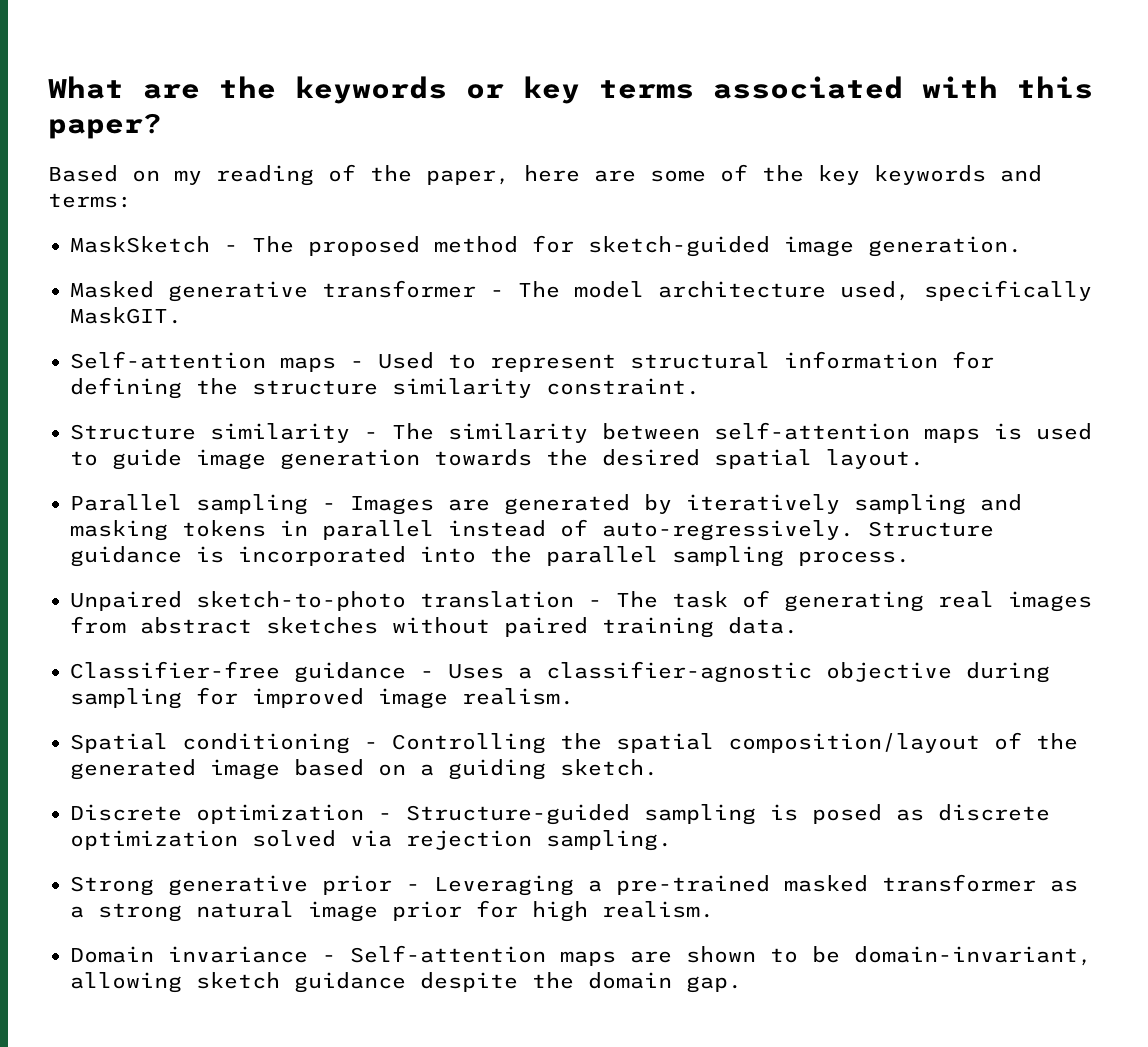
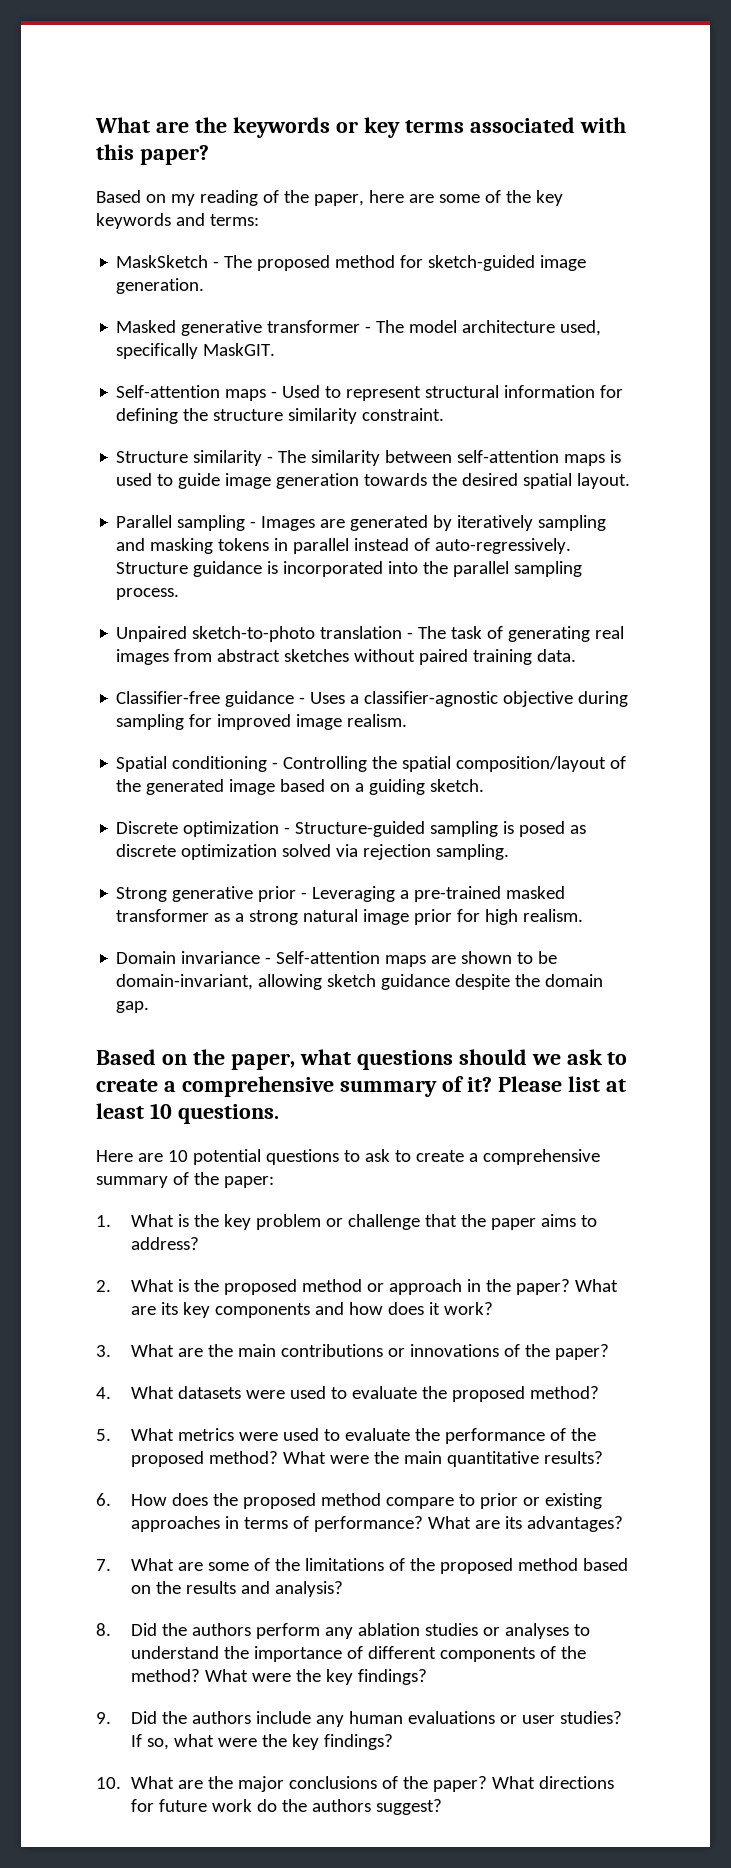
(742, 984) none -> [96,1049,628,1070] [96,1076,626,1097] [96,1103,279,1124] [96,1149,600,1165] [96,1172,274,1188] [96,1214,598,1230] [131,1237,200,1250] [96,1279,619,1295] [131,1302,494,1318] [96,1344,610,1360] [96,1386,600,1402] [96,1428,597,1444] [131,1451,604,1467] [96,1493,603,1509] [131,1516,624,1532] [96,1558,629,1574] [131,1581,344,1597] [96,1623,591,1639] [131,1646,587,1662] [131,1669,428,1685] [96,1711,623,1727] [131,1734,394,1750] [96,1776,615,1792] [131,1799,443,1815] // Based on the paper, what questions should we ask to create a comprehensive summary of it? Please list at least 10 questions. // Here are 10 potential questions to ask to create a comprehensive summary of the paper: // 1. What is the key problem or challenge that the paper aims to address? // 2. What is the proposed method or approach in the paper? What are its key components and how does it work? // 3. What are the main contributions or innovations of the paper? // 4. What datasets were used to evaluate the proposed method? // 5. What metrics were used to evaluate the performance of the proposed method? What were the main quantitative results? // 6. How does the proposed method compare to prior or existing approaches in terms of performance? What are its advantages? // 7. What are some of the limitations of the proposed method based on the results and analysis? // 8. Did the authors perform any ablation studies or analyses to understand the importance of different components of the method? What were the key findings? // 9. Did the authors include any human evaluations or user studies? If so, what were the key findings? // 10. What are the major conclusions of the paper? What directions for future work do the authors suggest?

